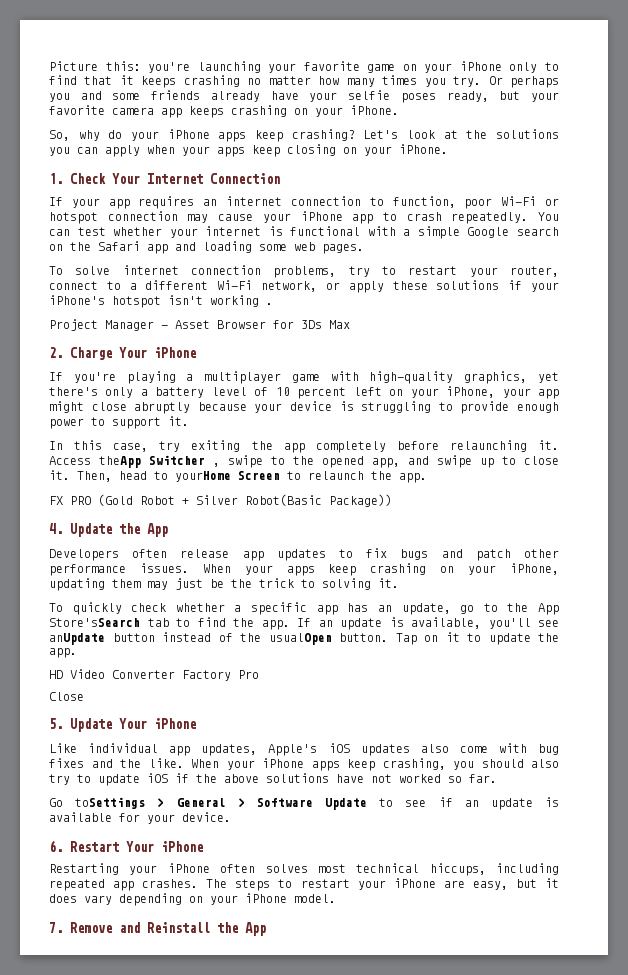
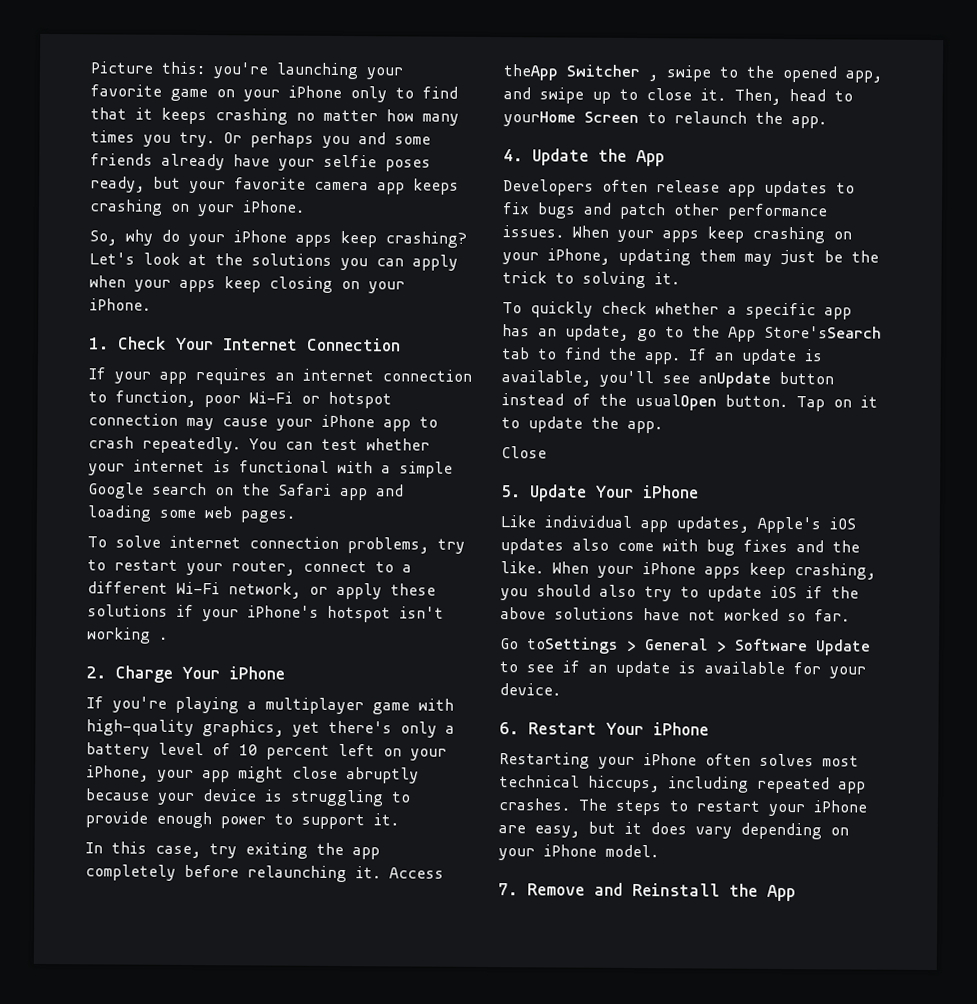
[49,319,350,331] // Project Manager - Asset Browser for 3Ds Max -> (168, 638) none
[49,494,392,507] // FX PRO (Gold Robot + Silver Robot(Basic Package)) -> (827, 122) none
[49,669,259,681] // HD Video Converter Factory Pro -> (663, 427) none

